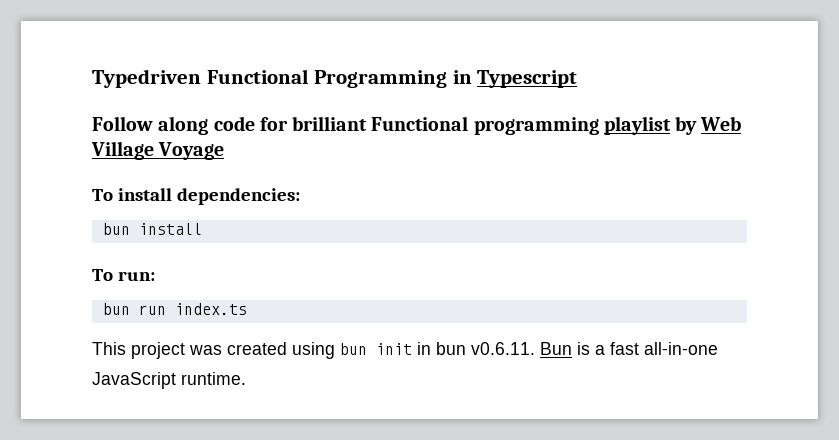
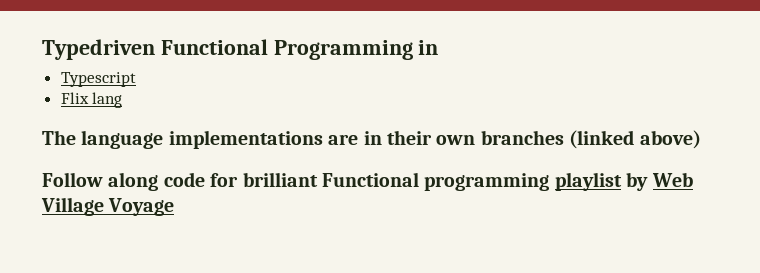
(472, 77) none -> (439, 47) //
(578, 79) none -> [60,92,123,108] [42,130,701,149] // Flix lang // The language implementations are in their own branches (linked above)
[92,188,300,205] [102,223,202,235] [92,269,155,281] [102,303,247,315] [92,342,718,359] [92,372,246,389] // To install dependencies: // bun install // To run: // bun run index.ts // This project was created using bun init in bun v0.6.11. Bun is a fast all-in-one JavaScript runtime. -> (175, 207) none

